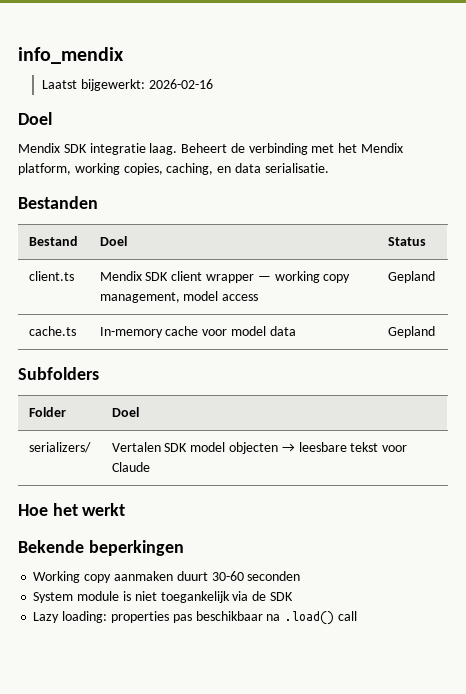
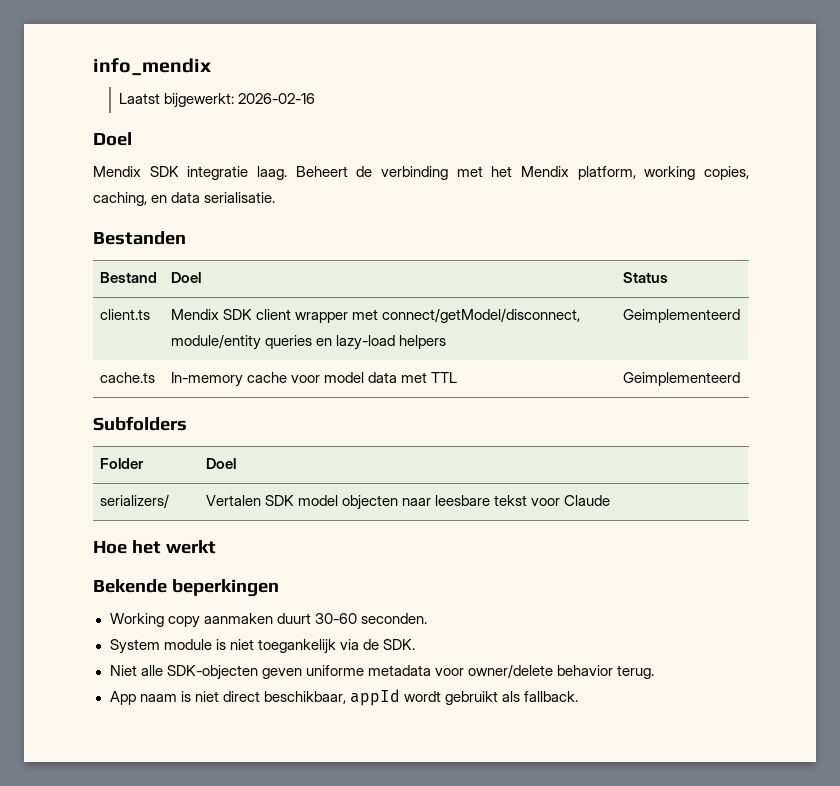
[257,271,351,283] [99,291,259,303] [387,271,435,283] — working copy management, model access | Gepland -> [351,308,580,323] [170,334,446,350] [622,309,740,323] met connect/getModel/disconnect, module/entity queries en lazy-load helpers | Geimplementeerd
[387,326,435,338] | Gepland -> [400,372,458,383] [622,372,740,386] met TTL | Geimplementeerd
[281,443,295,452] → -> [401,498,431,506] naar
[247,571,301,581] seconden -> [360,613,427,624] seconden.
[269,592,293,601] [33,611,357,625] SDK // Lazy loading: properties pas beschikbaar na .load() call -> [382,639,415,650] [109,664,654,680] [109,689,578,706] SDK. // Niet alle SDK-objecten geven uniforme metadata voor owner/delete behavior terug. // App naam is niet direct beschikbaar, appId wordt gebruikt als fallback.

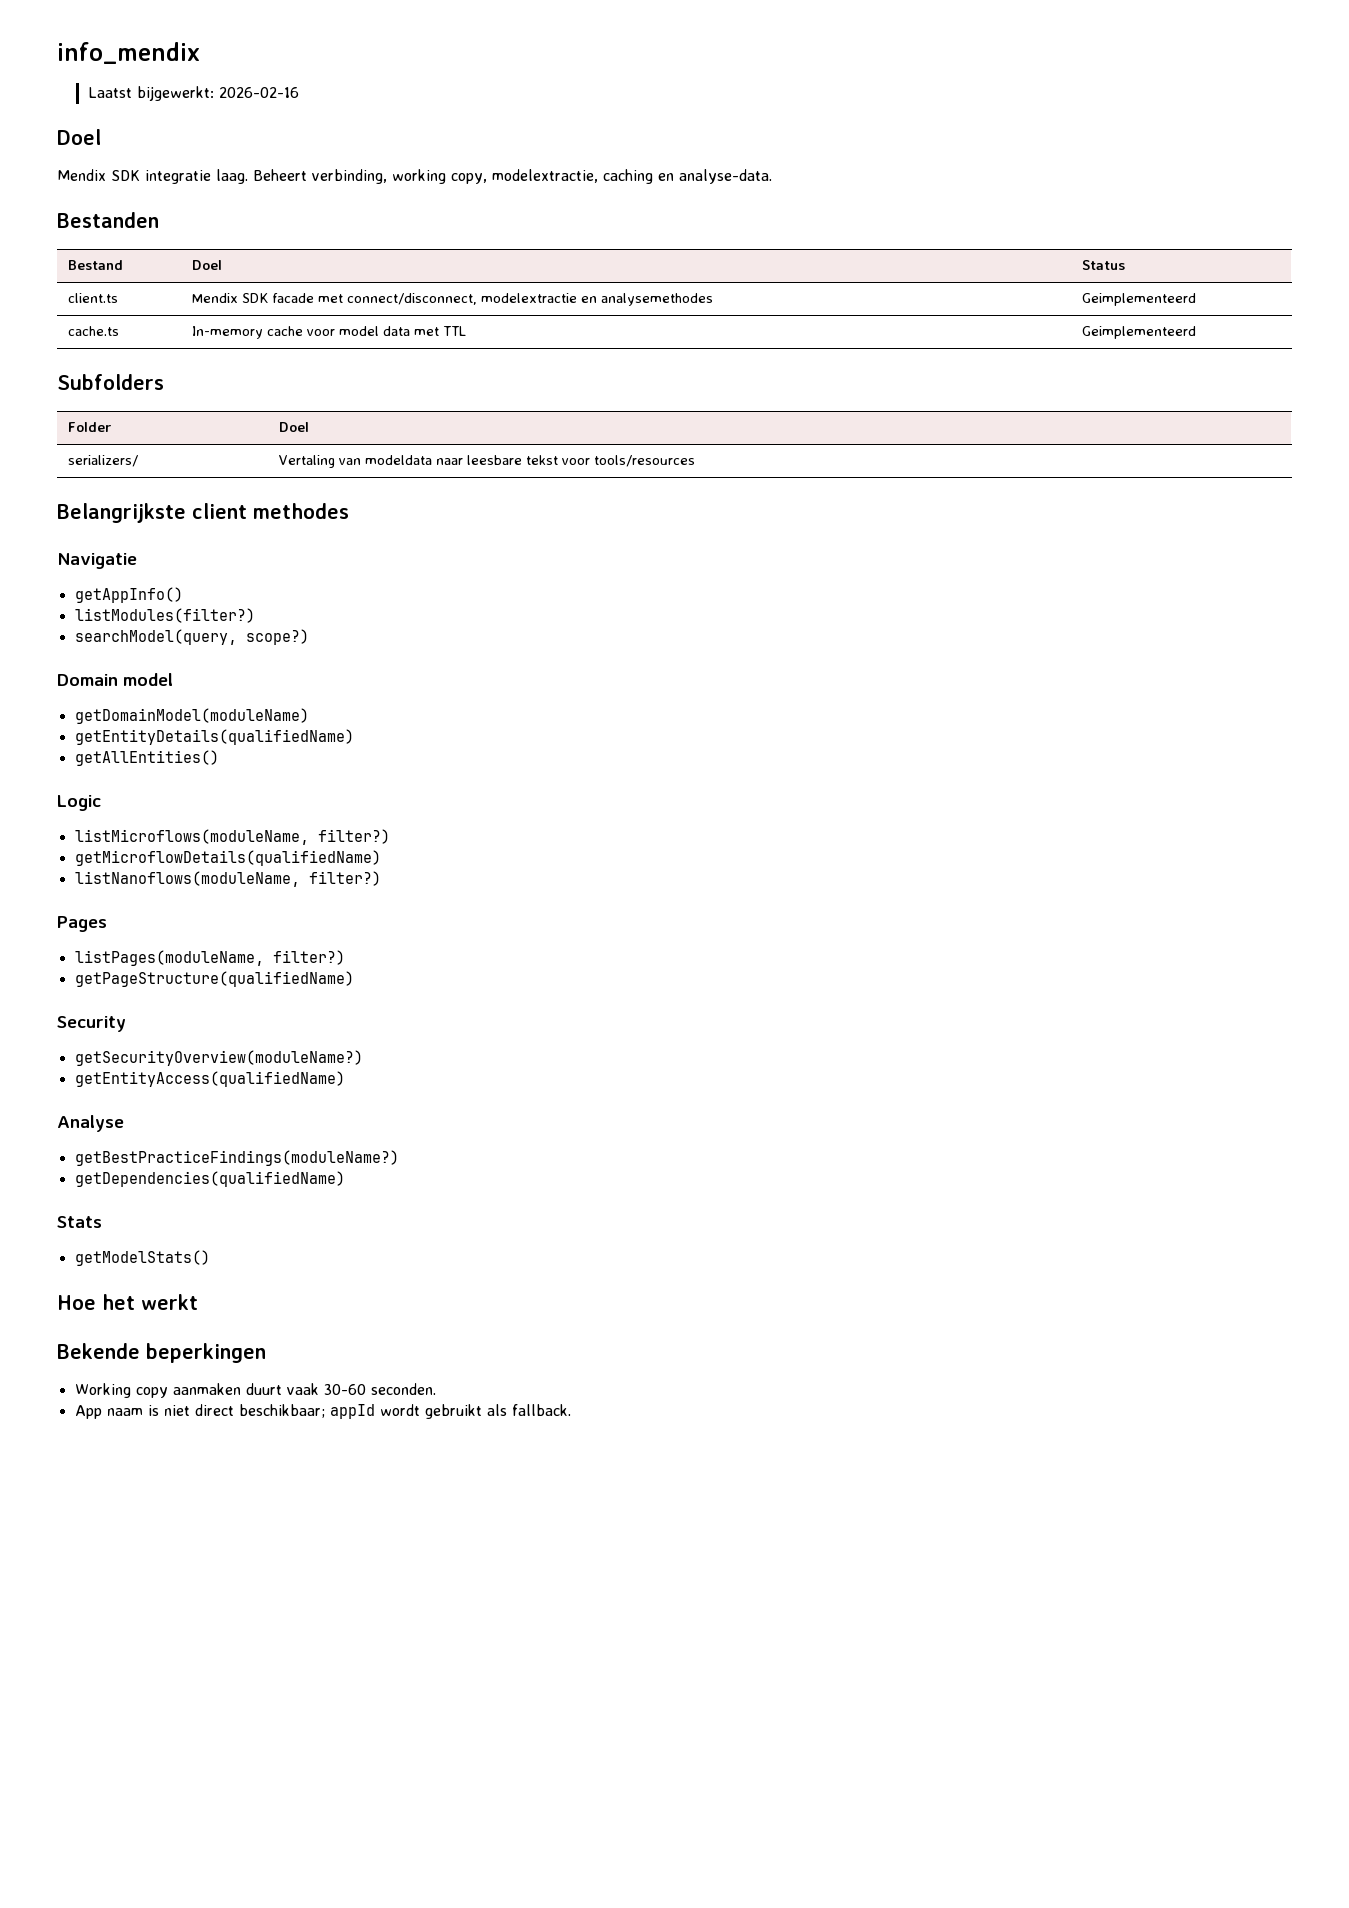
[356,166,749,180] [93,192,276,206] de verbinding met het Mendix platform, working copies, caching, en data serialisatie. -> [312,169,772,184] verbinding, working copy, modelextractie, caching en analyse-data.
[255,308,580,323] [170,334,446,350] client wrapper met connect/getModel/disconnect, module/entity queries en lazy-load helpers -> [271,293,713,306] facade met connect/disconnect, modelextractie en analysemethodes
[205,495,611,510] Vertalen SDK model objecten naar leesbare tekst voor Claude -> [278,455,695,468] [57,503,349,523] [57,553,137,569] [74,587,183,603] [74,608,255,623] [74,629,309,645] [57,673,173,686] [74,708,309,724] [74,729,354,745] [74,750,219,766] [57,795,101,811] [74,829,390,845] [74,850,381,866] [74,871,381,887] [57,916,107,932] [74,950,345,966] [74,971,354,987] [57,1016,126,1032] [74,1050,363,1066] [74,1071,345,1087] [57,1115,124,1132] [74,1150,399,1166] [74,1171,345,1187] [57,1216,102,1228] [74,1250,210,1266] Vertaling van modeldata naar leesbare tekst voor tools/resources // Belangrijkste client methodes // Navigatie // getAppInfo() // listModules(filter?) // searchModel(query, scope?) // Domain model // getDomainModel(moduleName) // getEntityDetails(qualifiedName) // getAllEntities() // Logic // listMicroflows(moduleName, filter?) // getMicroflowDetails(qualifiedName) // listNanoflows(moduleName, filter?) // Pages // listPages(moduleName, filter?) // getPageStructure(qualifiedName) // Security // getSecurityOverview(moduleName?) // getEntityAccess(qualifiedName) // Analyse // getBestPracticeFindings(moduleName?) // getDependencies(qualifiedName) // Stats // getModelStats()
(311, 618) none -> [286,1383,319,1395] vaak
[109,639,415,654] [109,664,654,680] // System module is niet toegankelijk via de SDK. // Niet alle SDK-objecten geven uniforme metadata voor owner/delete behavior terug. -> (436, 1389) none
[263,691,346,704] beschikbaar, -> [238,1404,325,1418] beschikbaar;

